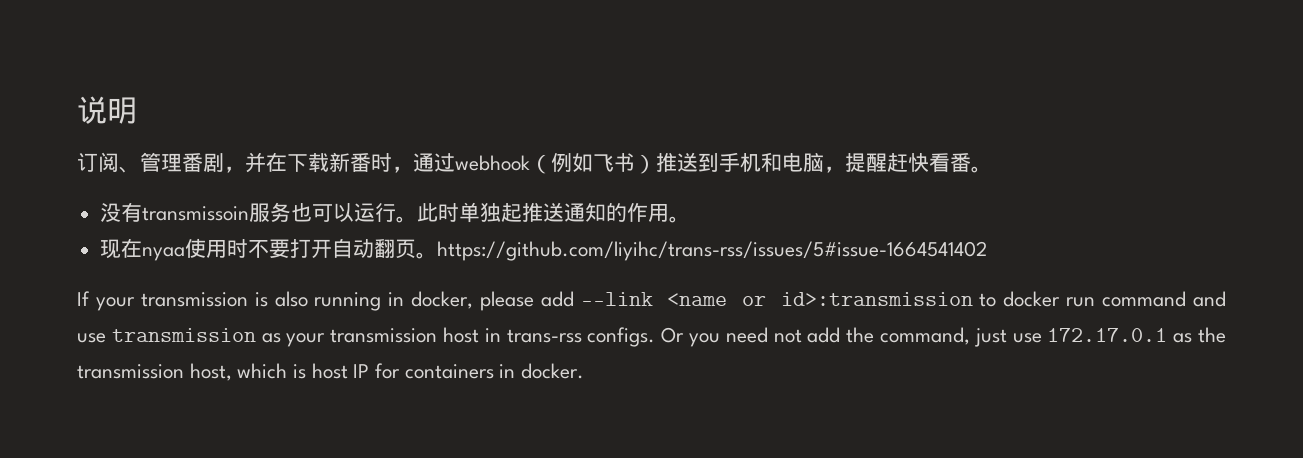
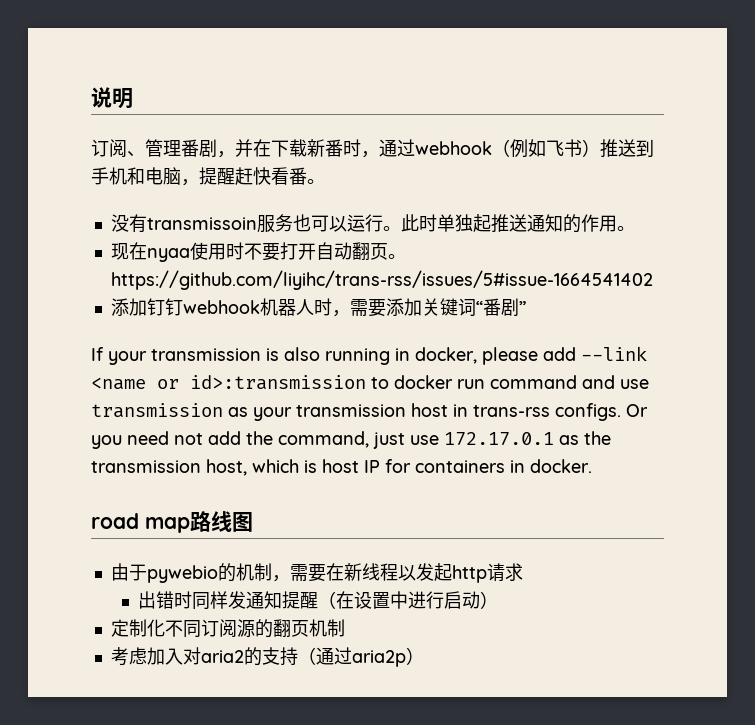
(988, 251) none -> [110,298,526,317] // 添加钉钉webhook机器人时，需要添加关键词“番剧”
(585, 371) none -> [91,511,253,533] [110,563,523,583] [138,591,499,610] [110,619,345,638] [110,647,424,667] // road map路线图 // 由于pywebio的机制，需要在新线程以发起http请求 // 出错时同样发通知提醒（在设置中进行启动） // 定制化不同订阅源的翻页机制 // 考虑加入对aria2的支持（通过aria2p）

